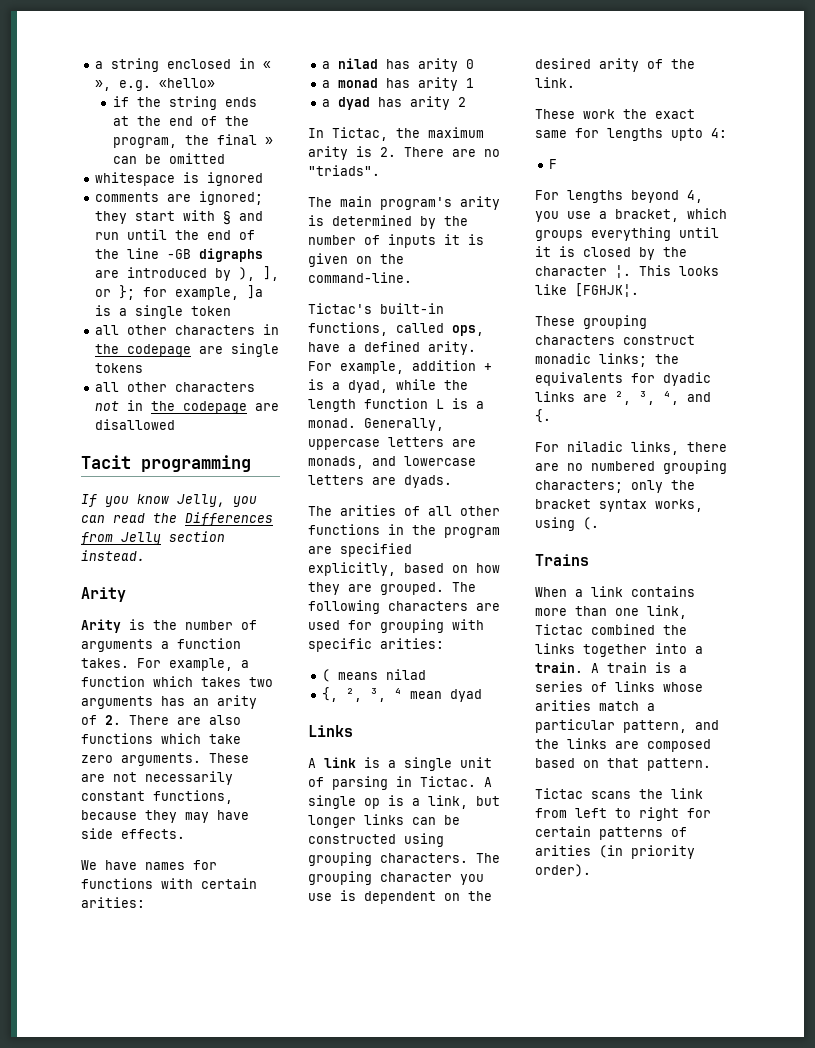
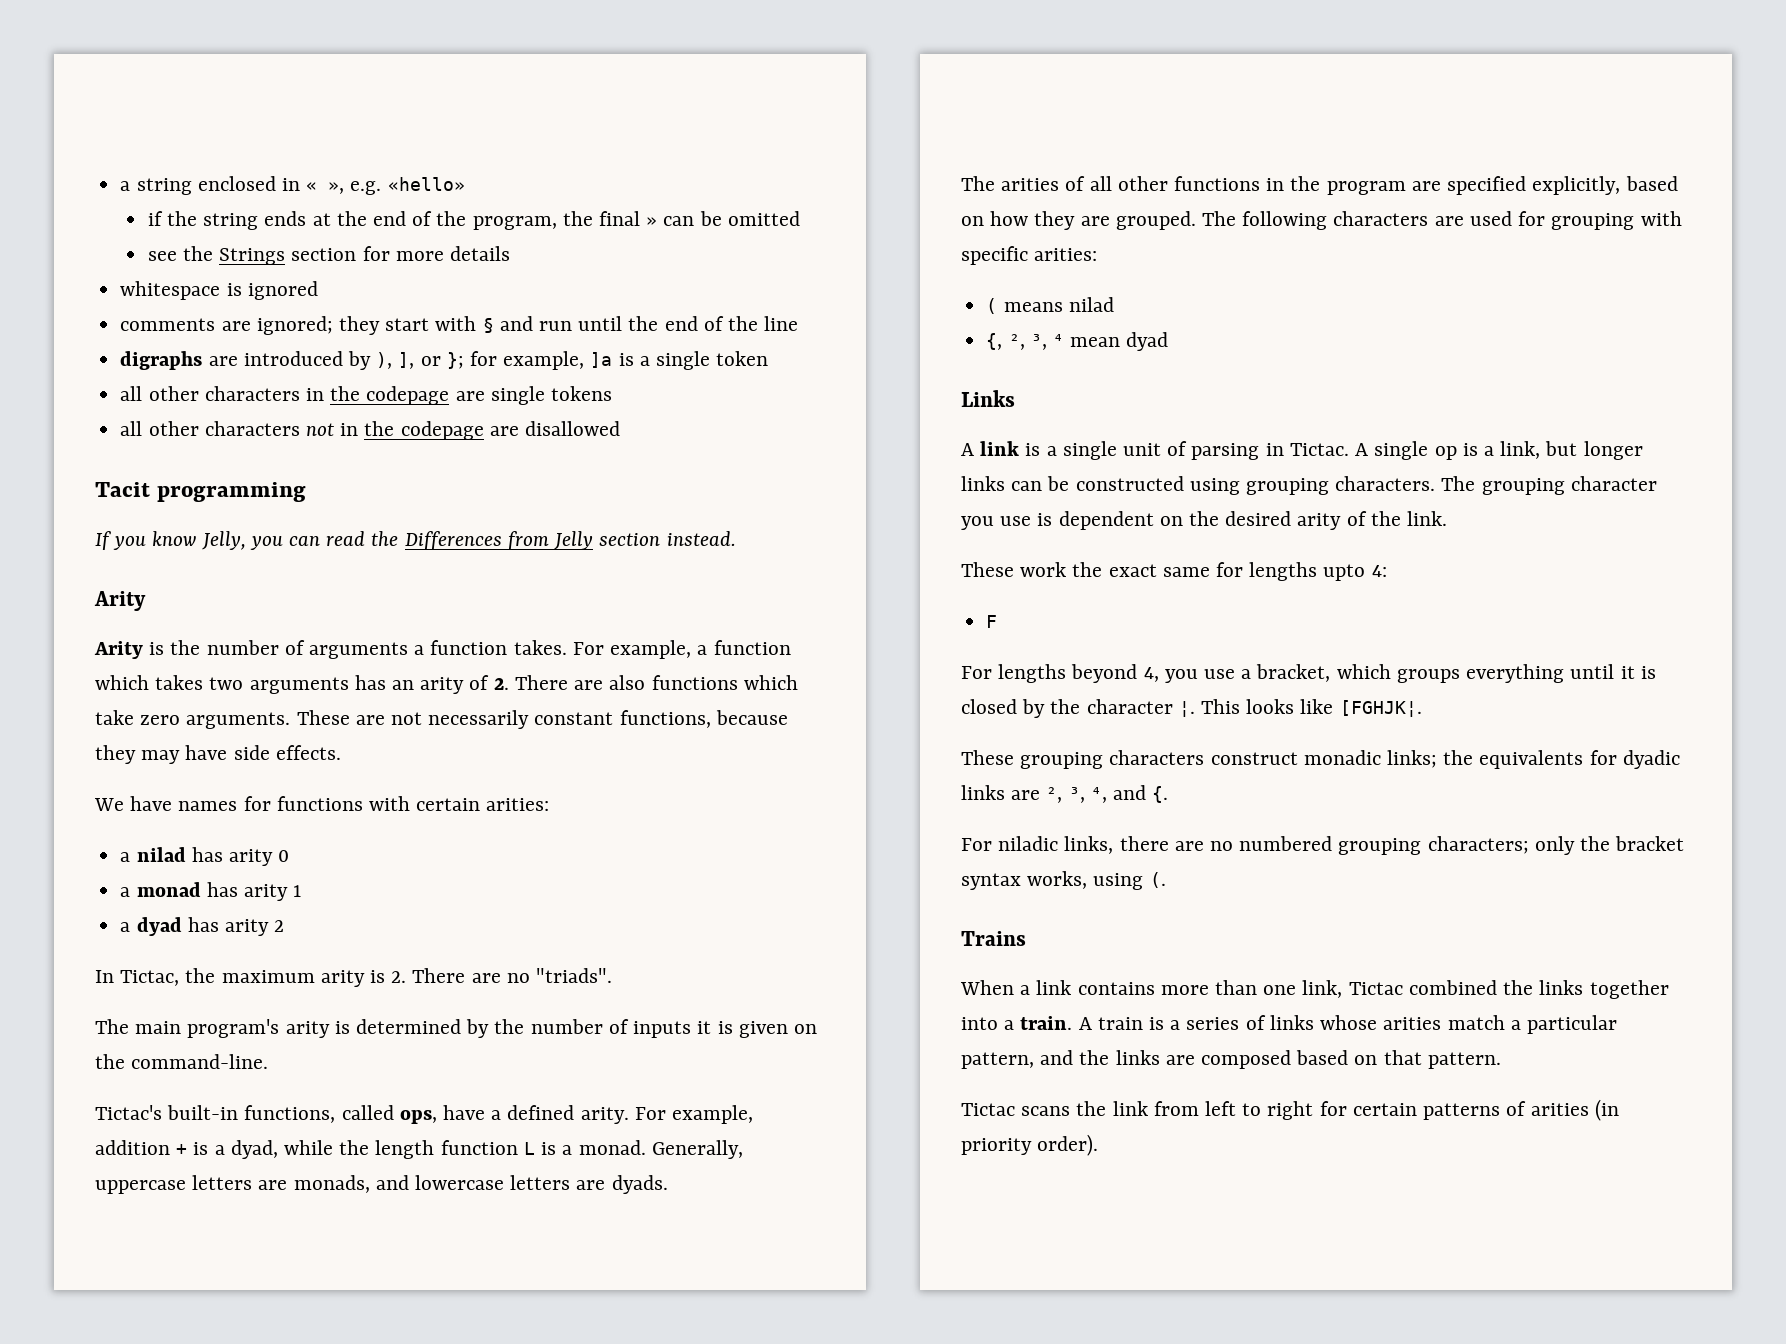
(225, 158) none -> [147,246,511,265] // see the Strings section for more details
[167,249,192,259] -GB -> (799, 323) //

